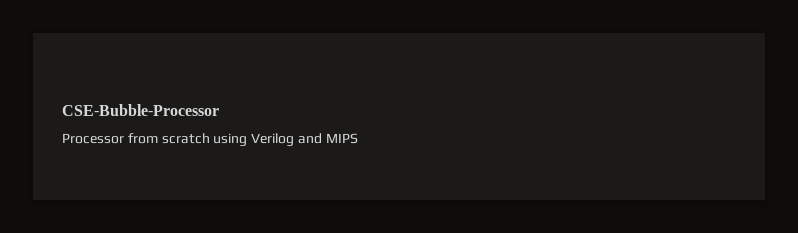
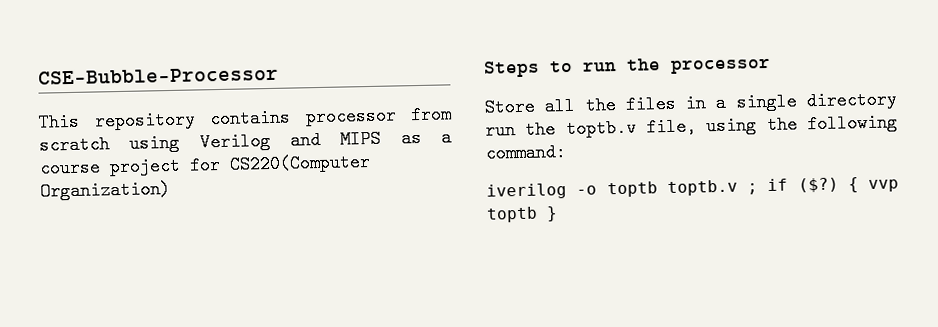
[62,133,124,144] Processor -> [38,106,397,132] This repository contains processor
(358, 138) none -> [400,128,452,148] [39,152,371,178] [40,179,171,201] [483,57,771,78] [484,90,897,117] [485,113,898,140] [485,143,566,163] [486,177,899,200] [486,206,558,223] as a course project for CS220(Computer Organization) // Steps to run the processor // Store all the files in a single directory run the toptb.v file, using the following command: // iverilog -o toptb toptb.v ; if ($?) { vvp toptb }

